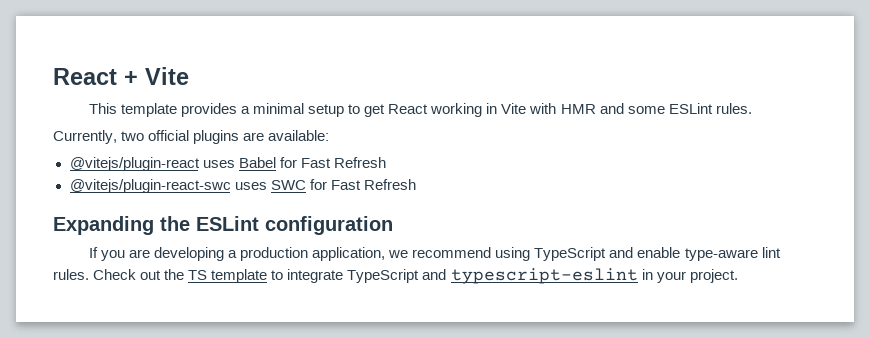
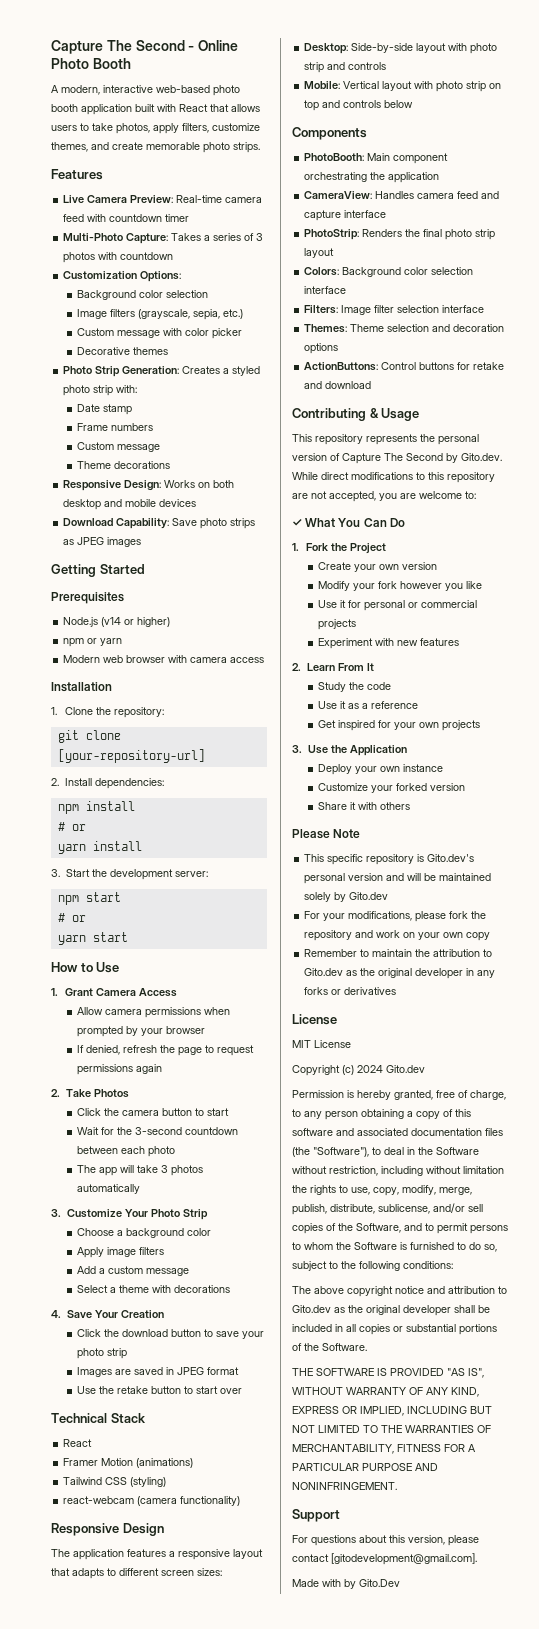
[53,67,189,85] [88,103,752,117] [53,130,330,144] [69,157,386,171] [69,179,416,193] [53,216,393,235] [88,247,781,261] [53,268,738,284] React + Vite // This template provides a minimal setup to get React working in Vite with HMR and some ESLint rules. // Currently, two official plugins are available: // @vitejs/plugin-react uses Babel for Fast Refresh // @vitejs/plugin-react-swc uses SWC for Fast Refresh // Expanding the ESLint configuration // If you are developing a production application, we recommend using TypeScript and enable type-aware lint rules. Check out the TS template to integrate TypeScript and typescript-eslint in your project. -> [51,40,239,54] [51,58,131,69] [51,85,240,96] [51,104,260,115] [51,123,260,134] [51,142,260,153] [51,169,103,180] [63,195,263,203] [63,214,190,222] [63,233,264,244] [63,252,174,263] [63,271,182,282] [76,290,208,300] [76,309,243,320] [76,328,242,339] [76,347,168,355] [63,366,261,377] [63,385,138,396] [76,404,132,415] [76,423,153,431] [76,442,160,452] [76,461,170,469] [63,480,235,491] [63,499,197,510] [63,518,256,529] [63,537,142,547] [51,564,145,577] [51,592,124,604] [63,617,171,627] [63,638,123,647] [63,655,265,663] [51,682,112,692] [51,707,164,718] [57,730,121,743] [57,749,205,763] [51,778,164,789] [57,801,135,814] [57,822,86,831] [57,841,142,854] [51,869,208,880] [57,892,121,905] [57,913,86,922] [57,932,128,945] [51,962,120,973] [51,988,177,997] [76,1007,230,1018] [76,1026,205,1037] [76,1045,254,1056] [76,1064,162,1075] [51,1089,129,1098] [76,1108,229,1116] [76,1127,238,1135] [76,1146,175,1157] [76,1165,203,1176] [76,1184,140,1194] [51,1209,208,1220] [76,1228,211,1238] [76,1247,164,1258] [76,1266,189,1276] [76,1285,230,1293] [51,1310,164,1318] [76,1329,264,1339] [76,1348,127,1359] [76,1367,239,1377] [76,1386,242,1394] [51,1413,146,1423] [63,1439,93,1447] [63,1458,194,1468] [63,1477,167,1487] [63,1496,241,1506] [51,1523,164,1536] [51,1549,263,1560] [51,1568,222,1579] [304,43,498,54] [304,62,387,73] [304,81,502,92] [304,100,414,111] [292,127,367,140] [304,153,449,164] [304,172,440,183] [304,191,500,199] [304,210,387,221] [304,229,496,240] [304,248,335,258] [304,267,474,277] [304,286,347,294] [304,305,485,315] [304,324,505,333] [304,343,339,354] [304,362,505,371] [304,381,372,389] [292,408,420,421] [292,434,479,445] [292,453,502,464] [292,472,495,483] [292,491,476,502] [292,518,405,527] [292,543,386,554] [317,562,437,572] [317,581,482,591] [317,600,477,611] [317,619,356,630] [317,638,459,649] [292,663,374,671] [317,682,391,692] [317,701,418,709] [317,720,480,731] [292,745,407,756] [317,764,443,775] [317,783,465,793] [317,802,410,810] [292,829,361,839] [304,854,475,865] [304,873,492,884] [304,892,389,902] [304,911,487,922] [304,930,491,941] [304,949,493,957] [304,968,496,979] [304,987,397,995] [292,1014,337,1025] [292,1040,351,1048] [292,1065,425,1076] [292,1090,506,1100] [292,1109,471,1120] [292,1128,503,1136] [292,1147,479,1157] [292,1166,504,1176] [292,1185,472,1196] [292,1203,483,1215] [292,1223,508,1234] [292,1242,497,1252] [292,1261,453,1271] [292,1286,507,1297] [292,1305,490,1316] [292,1324,497,1335] [292,1343,367,1351] [292,1368,484,1378] [292,1387,479,1397] [292,1406,492,1416] [292,1425,491,1433] [292,1444,476,1454] [292,1463,438,1471] [292,1482,397,1490] [292,1509,340,1522] [292,1535,479,1546] [292,1553,477,1565] [292,1579,400,1589] Capture The Second - Online Photo Booth // A modern, interactive web-based photo booth application built with React that allows users to take photos, apply filters, customize themes, and create memorable photo strips. // Features // Live Camera Preview: Real-time camera feed with countdown timer // Multi-Photo Capture: Takes a series of 3 photos with countdown // Customization Options: // Background color selection // Image filters (grayscale, sepia, etc.) // Custom message with color picker // Decorative themes // Photo Strip Generation: Creates a styled photo strip with: // Date stamp // Frame numbers // Custom message // Theme decorations // Responsive Design: Works on both desktop and mobile devices // Download Capability: Save photo strips as JPEG images // Getting Started // Prerequisites // Node.js (v14 or higher) // npm or yarn // Modern web browser with camera access // Installation // 1. Clone the repository: // git clone [your-repository-url] // 2. Install dependencies: // npm install // # or // yarn install // 3. Start the development server: // npm start // # or // yarn start // How to Use // 1. Grant Camera Access // Allow camera permissions when prompted by your browser // If denied, refresh the page to request permissions again // 2. Take Photos // Click the camera button to start // Wait for the 3-second countdown between each photo // The app will take 3 photos automatically // 3. Customize Your Photo Strip // Choose a background color // Apply image filters // Add a custom message // Select a theme with decorations // 4. Save Your Creation // Click the download button to save your photo strip // Images are saved in JPEG format // Use the retake button to start over // Technical Stack // React // Framer Motion (animations) // Tailwind CSS (styling) // react-webcam (camera functionality) // Responsive Design // The application features a responsive layout that adapts to different screen sizes: // Desktop: Side-by-side layout with photo strip and controls // Mobile: Vertical layout with photo strip on top and controls below // Components // PhotoBooth: Main component orchestrating the application // CameraView: Handles camera feed and capture interface // PhotoStrip: Renders the final photo strip layout // Colors: Background color selection interface // Filters: Image filter selection interface // Themes: Theme selection and decoration options // ActionButtons: Control buttons for retake and download // Contributing & Usage // This repository represents the personal version of Capture The Second by Gito.dev. While direct modifications to this repository are not accepted, you are welcome to: // ✓ What You Can Do // 1. Fork the Project // Create your own version // Modify your fork however you like // Use it for personal or commercial projects // Experiment with new features // 2. Learn From It // Study the code // Use it as a reference // Get inspired for your own projects // 3. Use the Application // Deploy your own instance // Customize your forked version // Share it with others // Please Note // This specific repository is Gito.dev's personal version and will be maintained solely by Gito.dev // For your modifications, please fork the repository and work on your own copy // Remember to maintain the attribution to Gito.dev as the original developer in any forks or derivatives // License // MIT License // Copyright (c) 2024 Gito.dev // Permission is hereby granted, free of charge, to any person obtaining a copy of this software and associated documentation files (the "Software"), to deal in the Software without restriction, including without limitation the rights to use, copy, modify, merge, publish, distribute, sublicense, and/or sell copies of the Software, and to permit persons to whom the Software is furnished to do so, subject to the following conditions: // The above copyright notice and attribution to Gito.dev as the original developer shall be included in all copies or substantial portions of the Software. // THE SOFTWARE IS PROVIDED "AS IS", WITHOUT WARRANTY OF ANY KIND, EXPRESS OR IMPLIED, INCLUDING BUT NOT LIMITED TO THE WARRANTIES OF MERCHANTABILITY, FITNESS FOR A PARTICULAR PURPOSE AND NONINFRINGEMENT. // Support // For questions about this version, please contact [gitodevelopment@gmail.com]. // Made with by Gito.Dev

